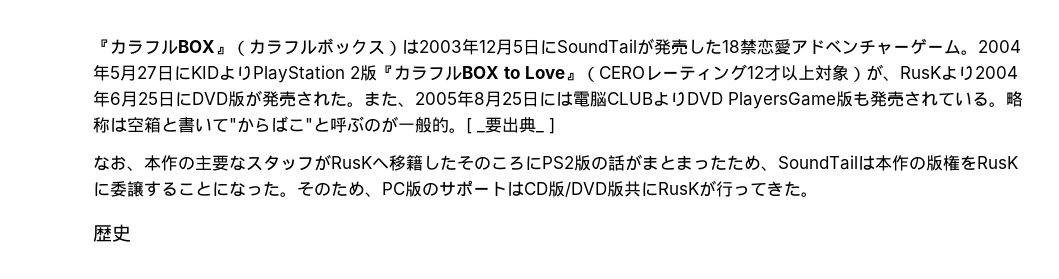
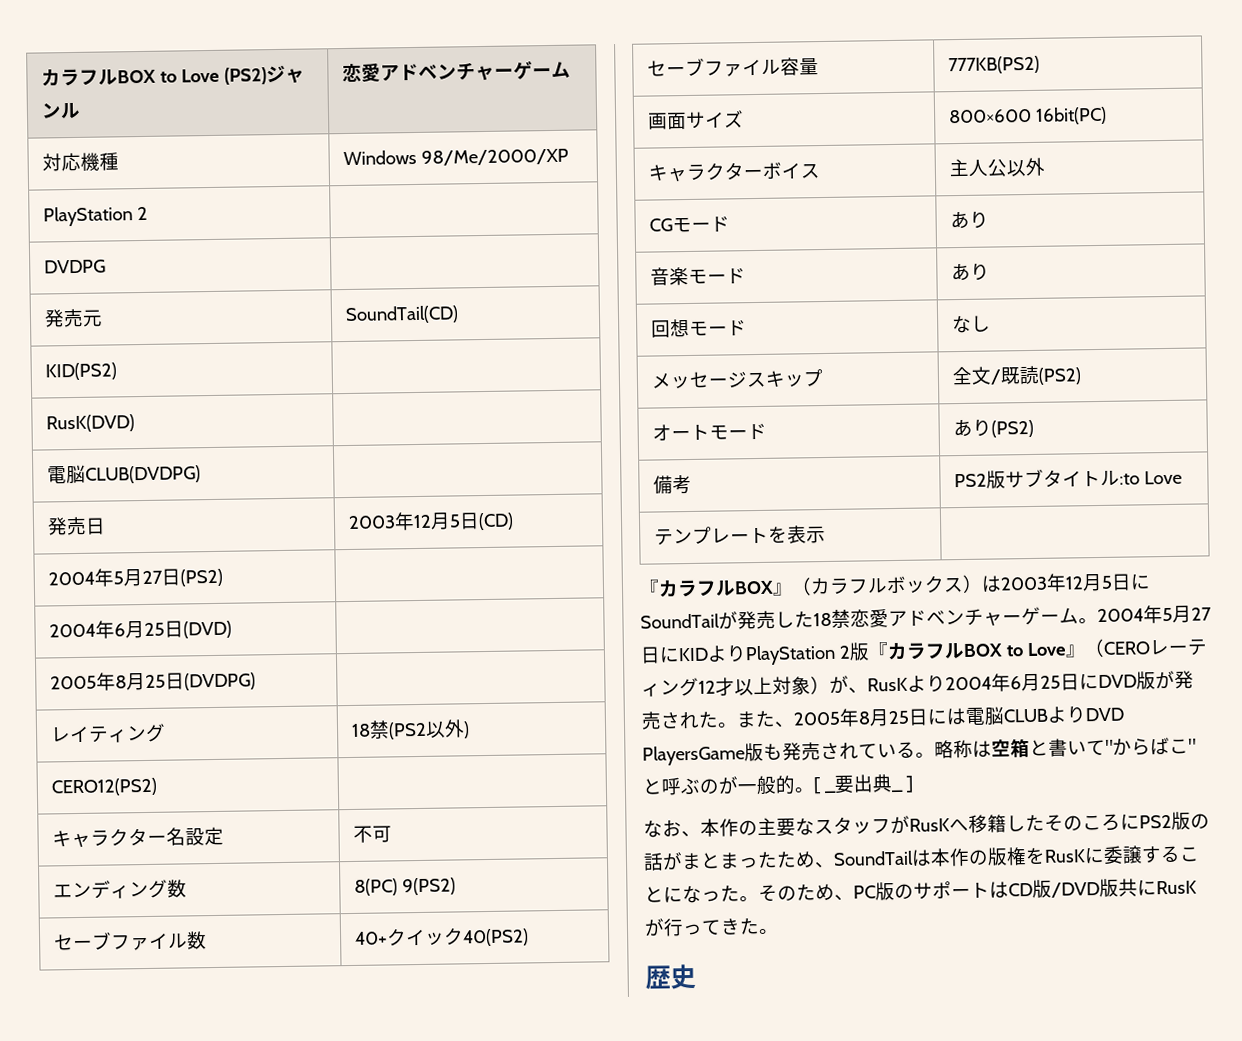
(93, 46) none -> [40,64,305,87] [40,101,81,119] [341,61,571,83] [41,152,119,172] [342,148,569,166] [42,206,148,227] [43,259,106,274] [43,308,103,328] [344,305,459,325] [44,362,117,381] [45,414,135,433] [46,464,201,485] [46,516,106,536] [347,512,514,531] [47,568,223,587] [48,620,232,639] [49,672,256,691] [49,723,166,743] [350,719,470,740] [50,777,157,797] [51,826,224,848] [352,825,392,843] [52,879,187,899] [353,877,456,896] [53,931,207,951] [354,927,529,947] [646,57,819,77] [947,55,1040,75] [647,110,744,130] [948,106,1107,125] [647,161,821,182] [948,157,1045,177] [648,215,730,233] [949,210,989,230] [649,266,746,286] [950,262,990,282] [650,318,747,338] [951,315,991,334] [650,369,824,390] [951,365,1082,386] [651,422,767,441] [952,418,1034,438] [652,474,692,495] [953,468,1182,489] [653,525,826,546] カラフルBOX to Love (PS2)ジャンル | 恋愛アドベンチャーゲーム // 対応機種 | Windows 98/Me/2000/XP // PlayStation 2 | // DVDPG | // 発売元 | SoundTail(CD) // KID(PS2) | // RusK(DVD) | // 電脳CLUB(DVDPG) | // 発売日 | 2003年12月5日(CD) // 2004年5月27日(PS2) | // 2004年6月25日(DVD) | // 2005年8月25日(DVDPG) | // レイティング | 18禁(PS2以外) // CERO12(PS2) | // キャラクター名設定 | 不可 // エンディング数 | 8(PC) 9(PS2) // セーブファイル数 | 40+クイック40(PS2) // セーブファイル容量 | 777KB(PS2) // 画面サイズ | 800×600 16bit(PC) // キャラクターボイス | 主人公以外 // CGモード | あり // 音楽モード | あり // 回想モード | なし // メッセージスキップ | 全文/既読(PS2) // オートモード | あり(PS2) // 備考 | PS2版サブタイトル:to Love // テンプレートを表示 | //

